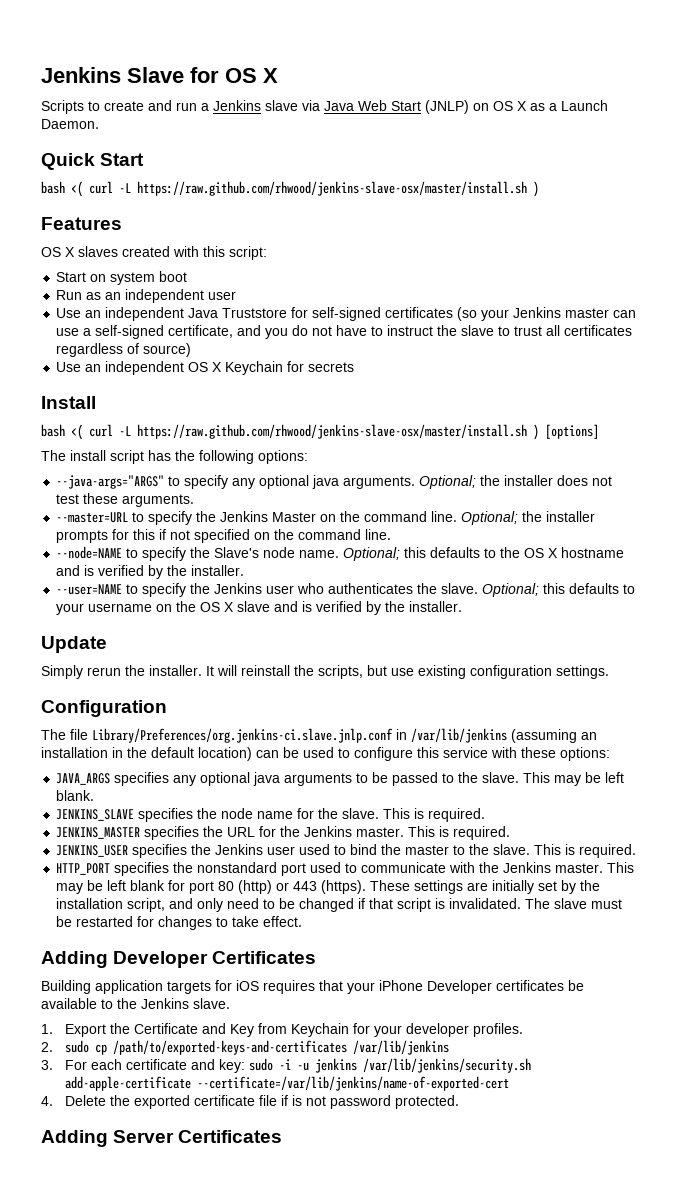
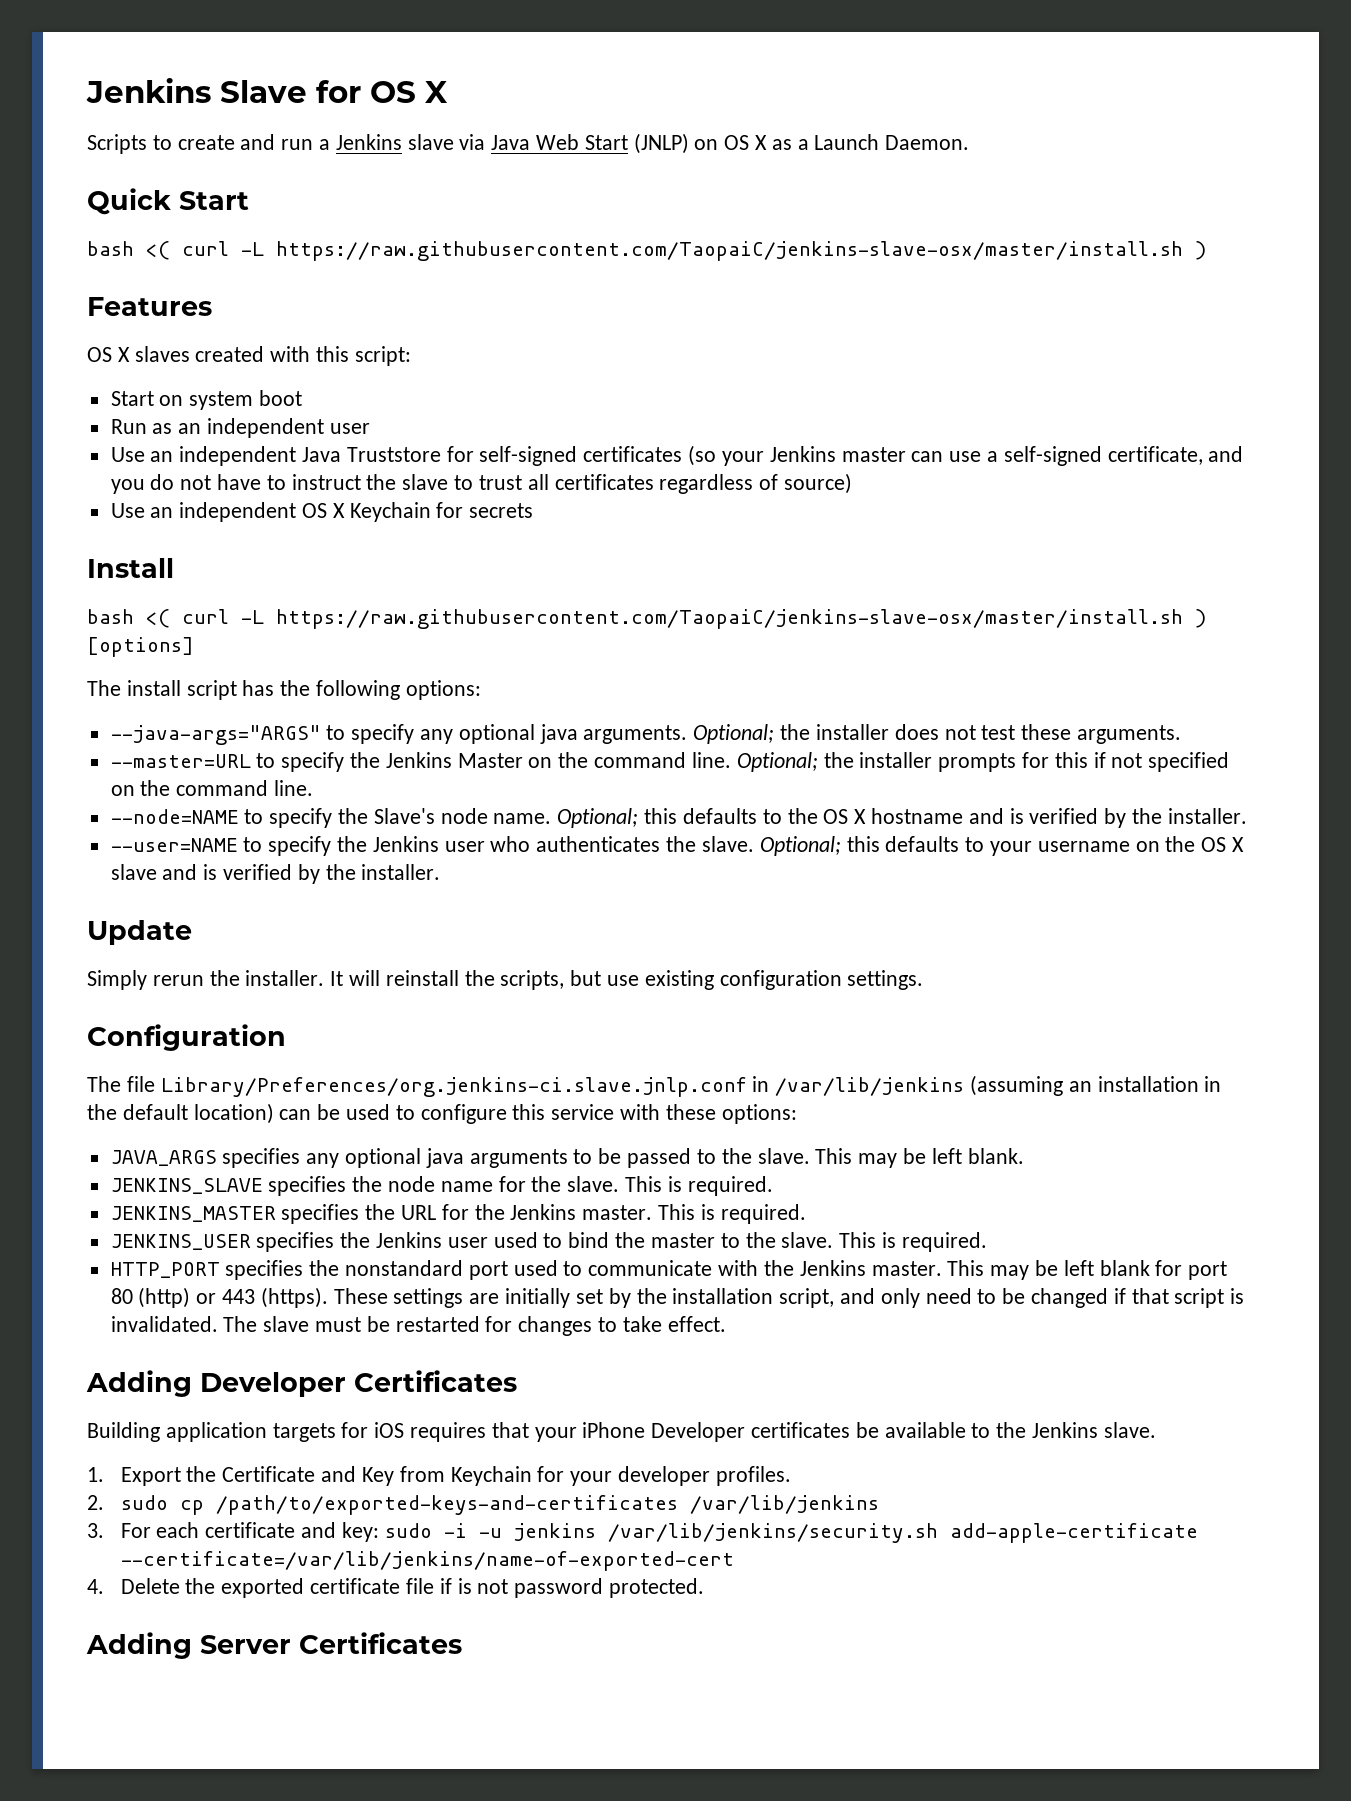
[137,181,527,196] https://raw.github.com/rhwood/jenkins-slave-osx/master/install.sh -> [276,241,1183,261] https://raw.githubusercontent.com/TaopaiC/jenkins-slave-osx/master/install.sh
[137,424,527,439] https://raw.github.com/rhwood/jenkins-slave-osx/master/install.sh -> [276,609,1183,629] https://raw.githubusercontent.com/TaopaiC/jenkins-slave-osx/master/install.sh

